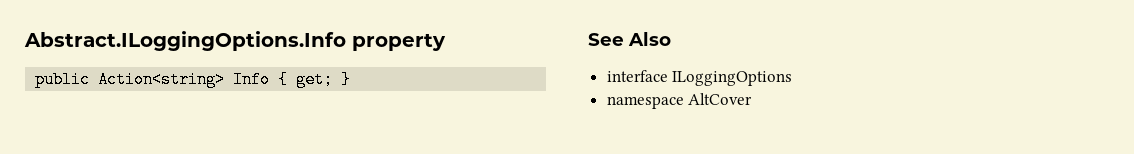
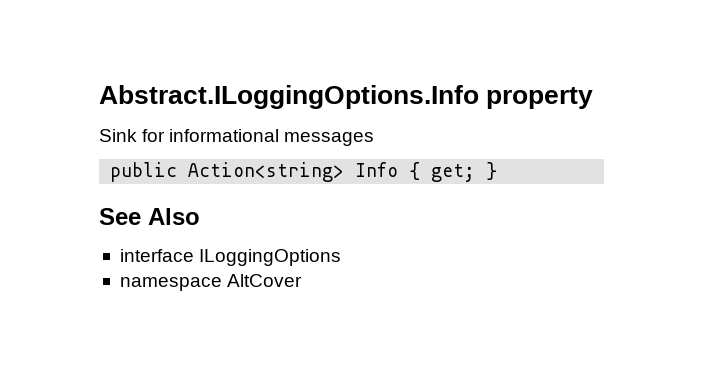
(446, 42) none -> [99,129,375,146] // Sink for informational messages

